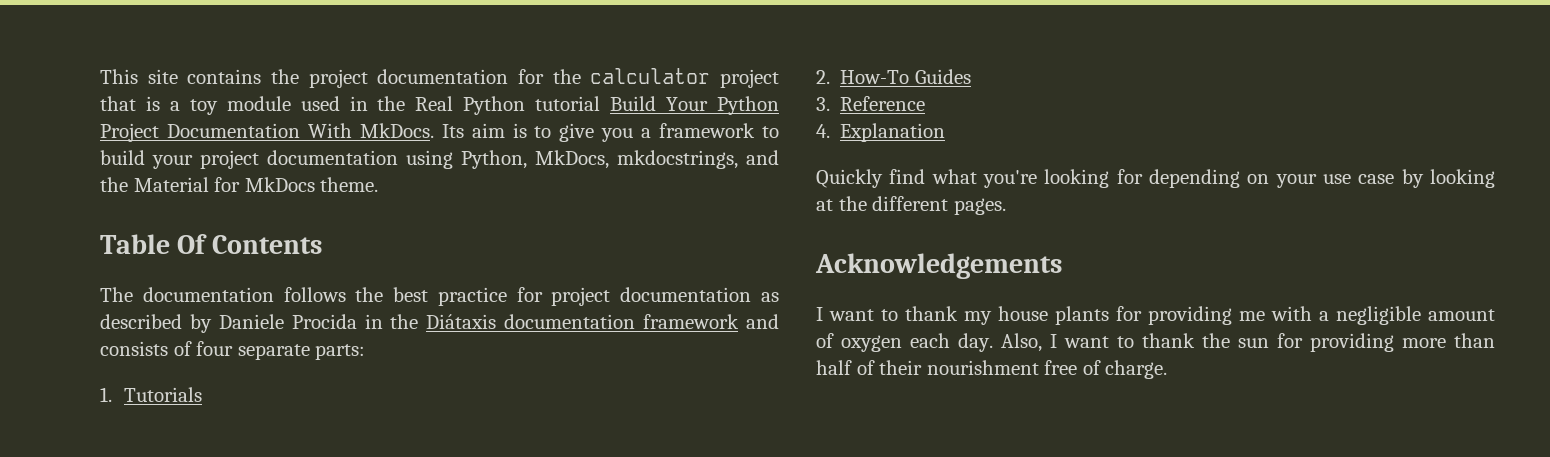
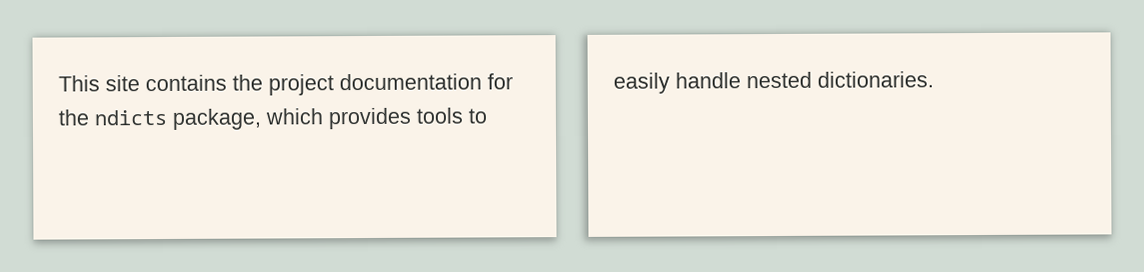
[590,68,780,88] [100,96,779,115] [100,123,779,142] [100,150,779,169] [100,177,379,192] [100,234,322,254] [100,287,779,306] [100,314,780,333] [100,341,366,360] [100,387,202,402] [816,69,971,84] [816,96,926,111] [816,123,946,142] [816,169,1495,188] [816,196,1006,215] [815,253,1062,279] [816,306,1495,325] [816,333,1495,352] [816,360,1168,379] calculator project that is a toy module used in the Real Python tutorial Build Your Python Project Documentation With MkDocs. Its aim is to give you a framework to build your project documentation using Python, MkDocs, mkdocstrings, and the Material for MkDocs theme. // Table Of Contents // The documentation follows the best practice for project documentation as described by Daniele Procida in the Diátaxis documentation framework and consists of four separate parts: // 1. Tutorials // 2. How-To Guides // 3. Reference // 4. Explanation // Quickly find what you're looking for depending on your use case by looking at the different pages. // Acknowledgements // I want to thank my house plants for providing me with a negligible amount of oxygen each day. Also, I want to thank the sun for providing more than half of their nourishment free of charge. -> [94,107,487,130] [613,71,934,94] ndicts package, which provides tools to easily handle nested dictionaries.

